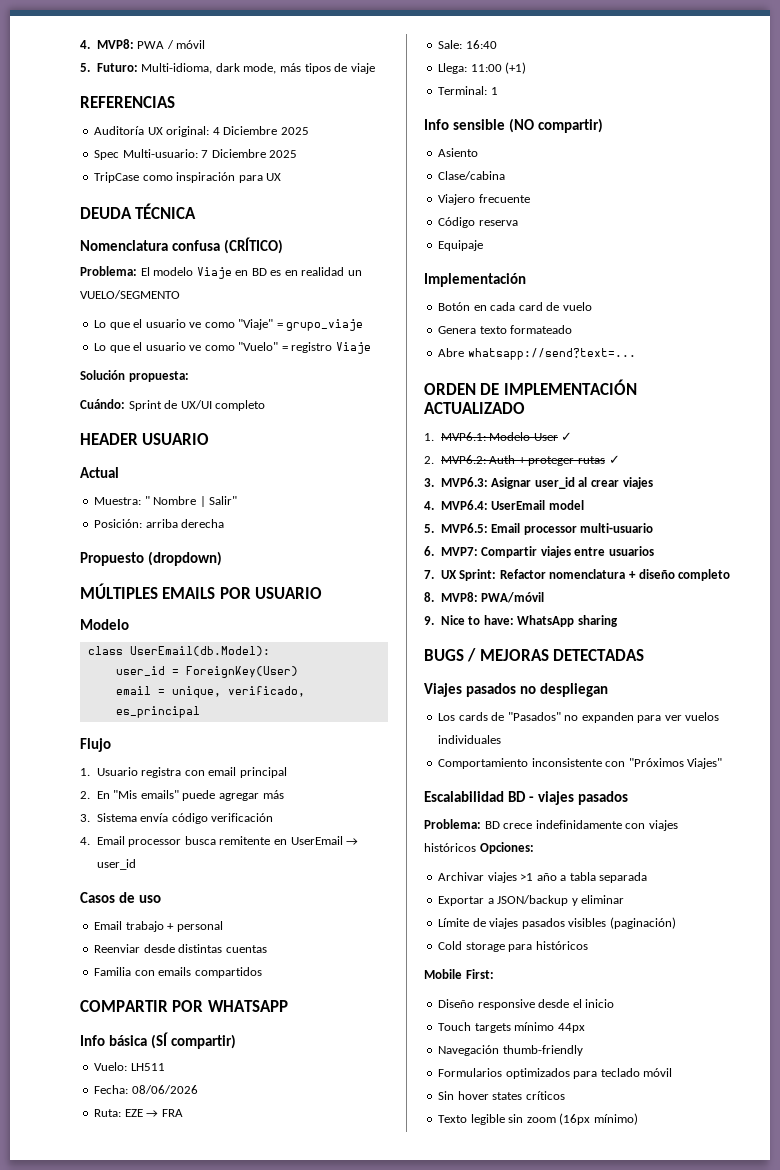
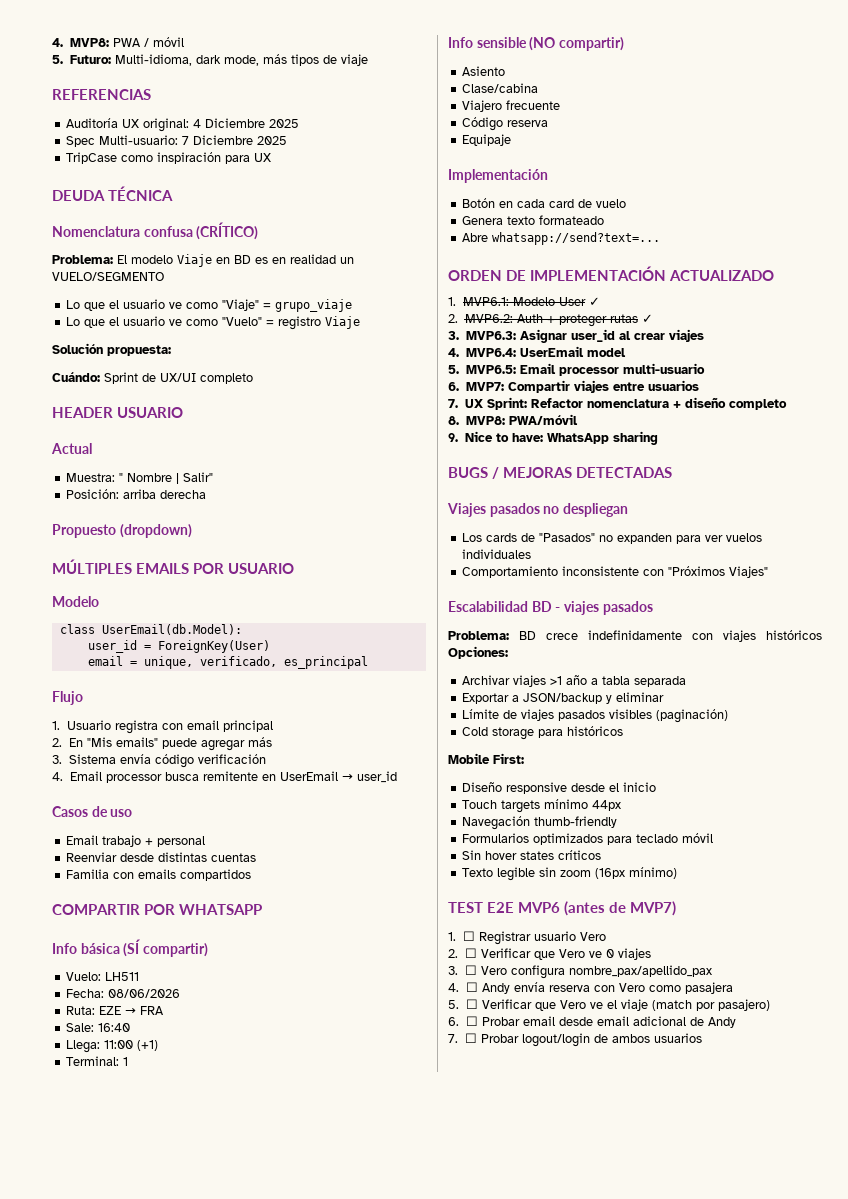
(638, 1119) none -> [448,901,676,916] [448,931,607,945] [448,948,651,960] [448,965,712,979] [448,982,733,994] [448,999,770,1011] [448,1016,736,1028] [448,1033,702,1047] // TEST E2E MVP6 (antes de MVP7) // 1. ☐ Registrar usuario Vero // 2. ☐ Verificar que Vero ve 0 viajes // 3. ☐ Vero configura nombre_pax/apellido_pax // 4. ☐ Andy envía reserva con Vero como pasajera // 5. ☐ Verificar que Vero ve el viaje (match por pasajero) // 6. ☐ Probar email desde email adicional de Andy // 7. ☐ Probar logout/login de ambos usuarios

